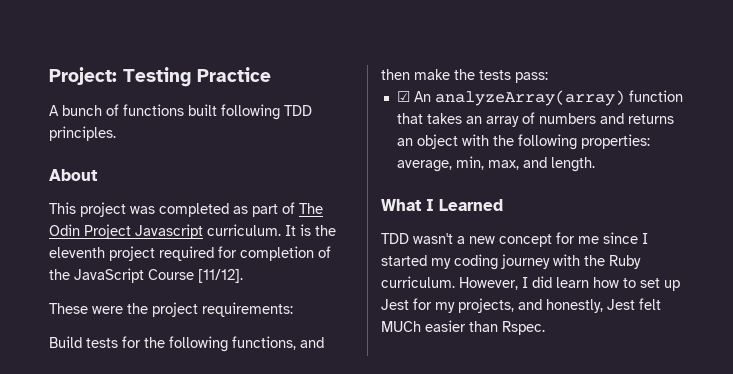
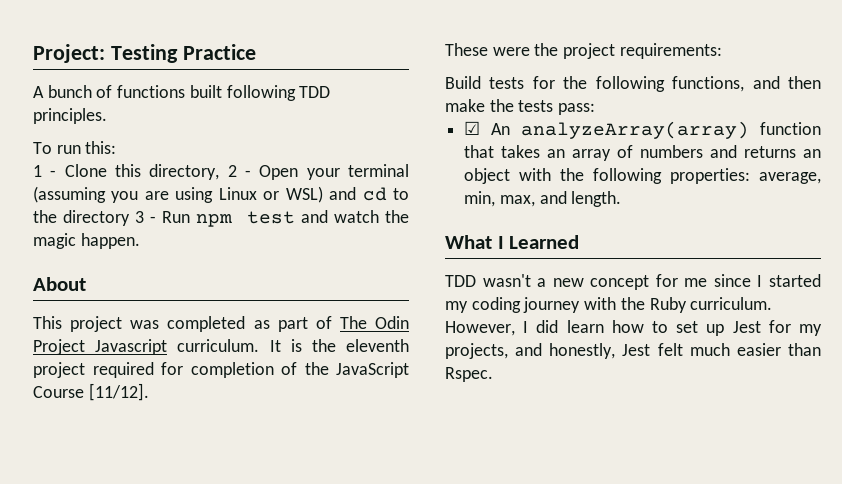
(116, 133) none -> [33,141,117,154] [33,164,409,180] [33,186,409,203] [33,210,409,227] [33,233,140,249] // To run this: // 1 - Clone this directory, 2 - Open your terminal (assuming you are using Linux or WSL) and cd to the directory 3 - Run npm test and watch the magic happen.
[381,321,421,332] MUCh -> [689,343,730,356] much

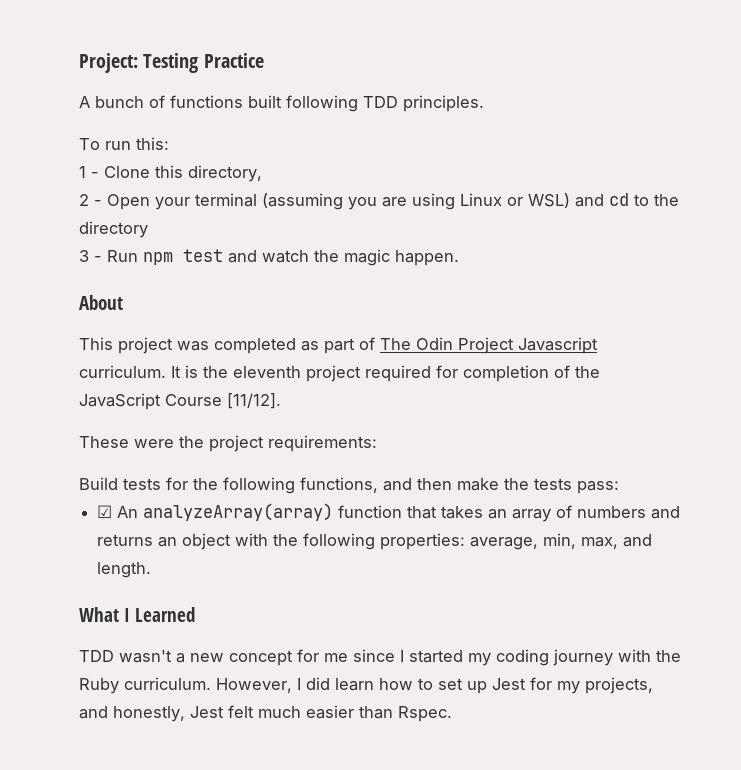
(220, 172) none -> (262, 173) //
(130, 218) none -> (148, 229) //

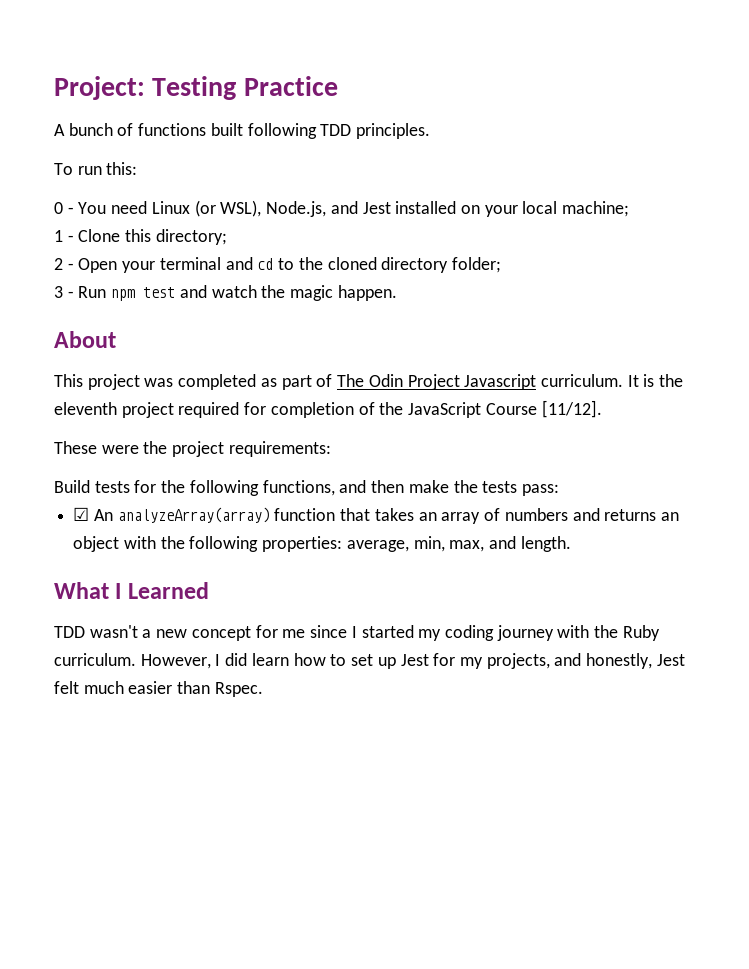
(169, 143) none -> [54,200,630,217] // 0 - You need Linux (or WSL), Node.js, and Jest installed on your local machine;
[188,165,262,182] directory, -> [155,229,227,245] directory;
[262,193,570,210] (assuming you are using Linux or WSL) -> (221, 263) none
(679, 200) none -> [327,257,377,270] cloned
(148, 229) none -> [451,257,501,273] folder;

